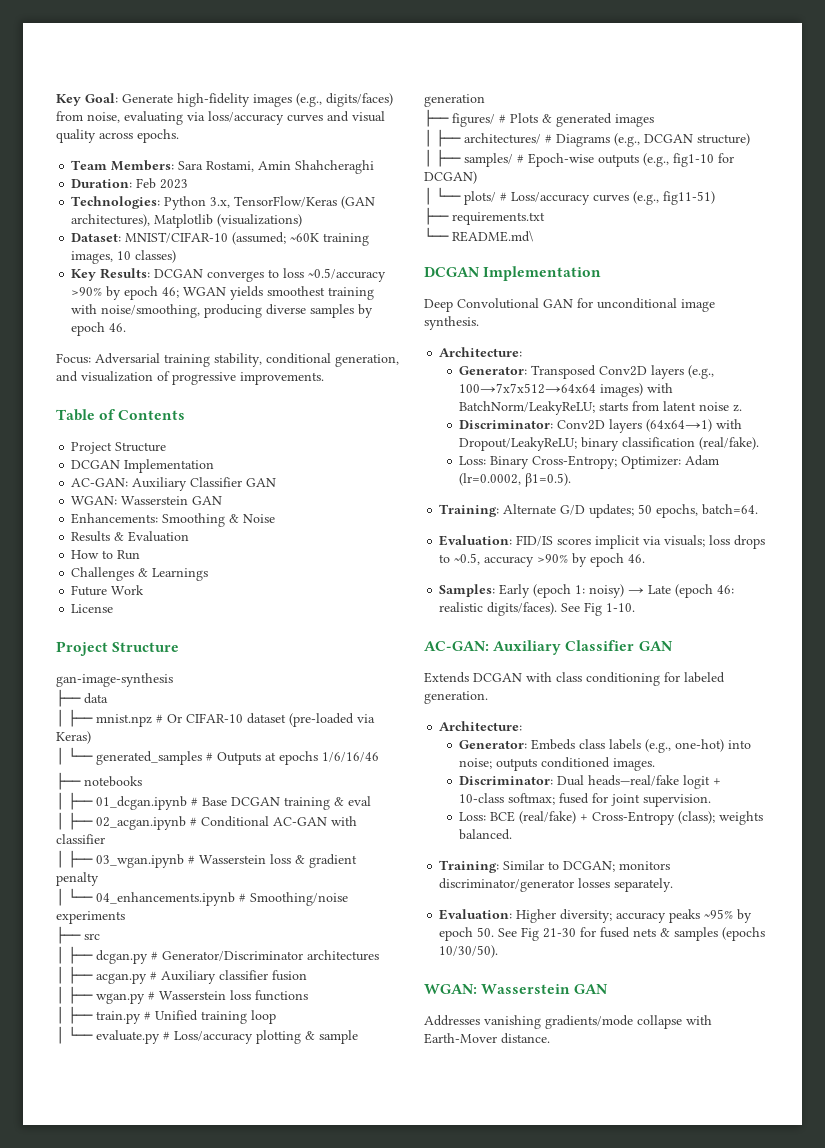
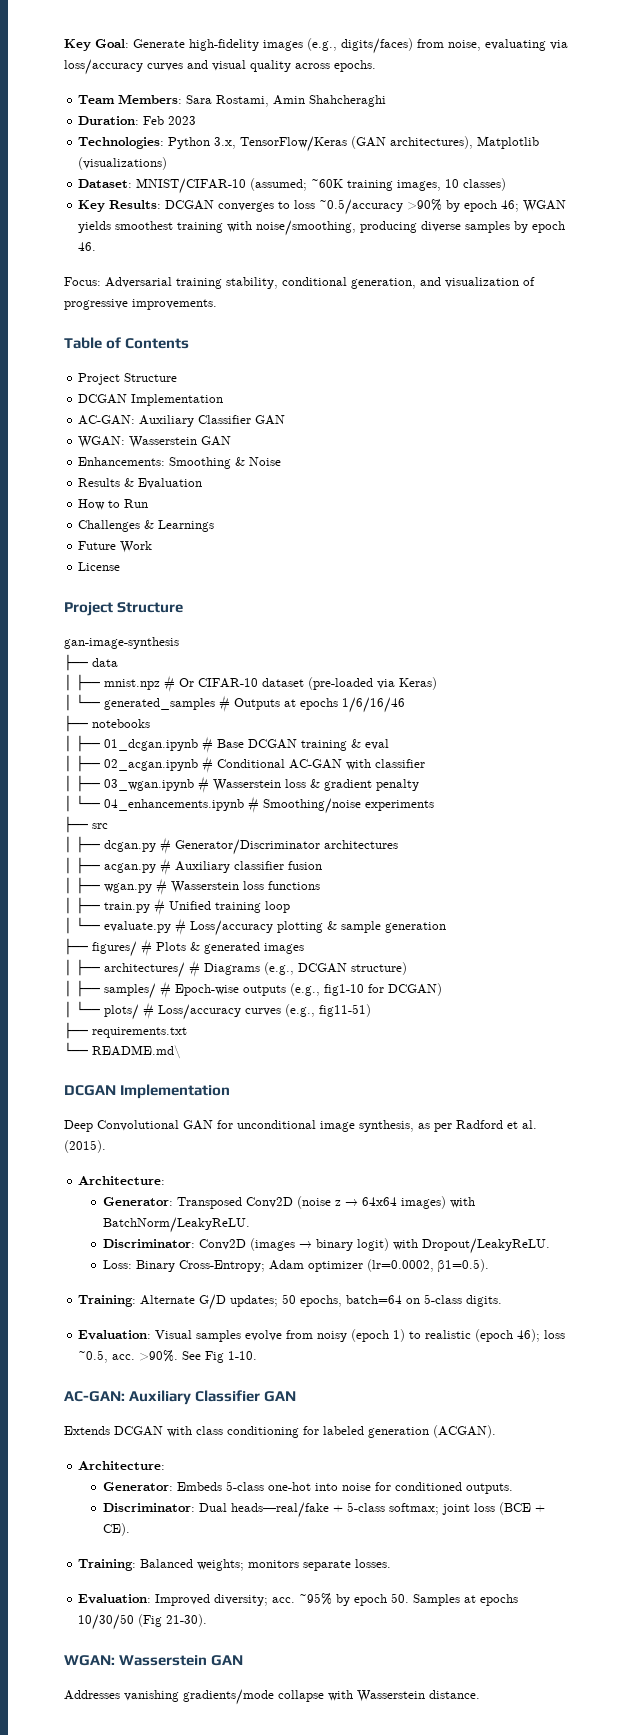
[424,316,479,330] [439,347,523,357] [459,365,715,379] [459,383,674,397] [459,401,743,415] [459,419,743,433] [459,437,760,451] synthesis. // Architecture: // Generator: Transposed Conv2D layers (e.g., 100→7x7x512→64x64 images) with BatchNorm/LeakyReLU; starts from latent noise z. // Discriminator: Conv2D layers (64x64→1) with Dropout/LeakyReLU; binary classification (real/fake). -> [359,1120,537,1132] [64,1140,106,1153] [78,1176,166,1185] [103,1196,476,1209] [103,1217,251,1233] [103,1238,551,1254] synthesis, as per Radford et al. (2015). // Architecture: // Generator: Transposed Conv2D (noise z → 64x64 images) with BatchNorm/LeakyReLU. // Discriminator: Conv2D (images → binary logit) with Dropout/LeakyReLU.
[621,455,720,469] Optimizer: Adam -> [269,1260,364,1272] Adam optimizer
[702,504,759,515] [439,535,766,549] [439,553,646,567] [439,584,735,598] [439,602,558,616] batch=64. // Evaluation: FID/IS scores implicit via visuals; loss drops to ~0.5, accuracy >90% by epoch 46. // Samples: Early (epoch 1: noisy) → Late (epoch 46: realistic digits/faces). -> [346,1294,503,1307] [78,1329,566,1342] [78,1350,179,1363] batch=64 on 5-class digits. // Evaluation: Visual samples evolve from noisy (epoch 1) to realistic (epoch 46); loss ~0.5, acc. >90%.
[424,691,488,704] generation. -> [368,1425,496,1438] generation (ACGAN).
[579,739,752,753] [459,757,656,771] [459,775,722,789] [459,793,712,807] [459,811,764,825] [459,829,513,840] [439,860,671,873] [439,878,674,892] [439,909,753,923] [439,927,766,941] [439,945,499,958] class labels (e.g., one-hot) into noise; outputs conditioned images. // Discriminator: Dual heads—real/fake logit + 10-class softmax; fused for joint supervision. // Loss: BCE (real/fake) + Cross-Entropy (class); weights balanced. // Training: Similar to DCGAN; monitors discriminator/generator losses separately. // Evaluation: Higher diversity; accuracy peaks ~95% by epoch 50. See Fig 21-30 for fused nets & samples (epochs 10/30/50). -> [226,1481,514,1494] [103,1502,546,1518] [103,1523,131,1536] [78,1559,392,1571] [78,1593,519,1606] [78,1614,208,1630] 5-class one-hot into noise for conditioned outputs. // Discriminator: Dual heads—real/fake + 5-class softmax; joint loss (BCE + CE). // Training: Balanced weights; monitors separate losses. // Evaluation: Improved diversity; acc. ~95% by epoch 50. Samples at epochs 10/30/50 (Fig 21-30).
[424,1033,497,1044] Earth-Mover -> [357,1690,425,1702] Wasserstein

